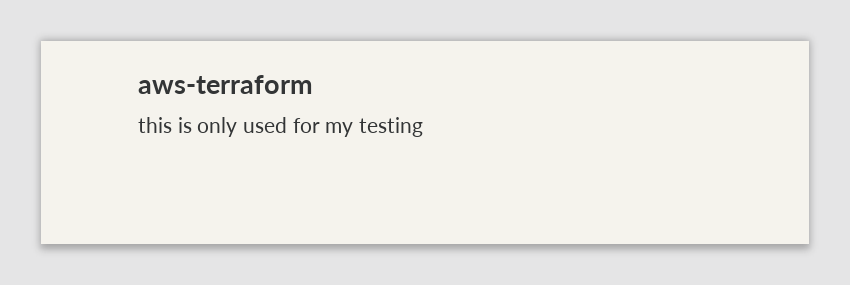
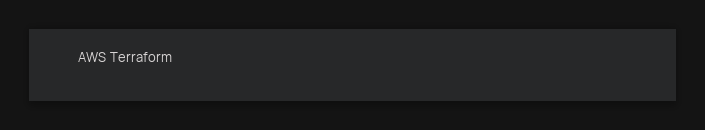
[138,75,313,94] [138,117,424,137] aws-terraform // this is only used for my testing -> [78,52,172,62] AWS Terraform

